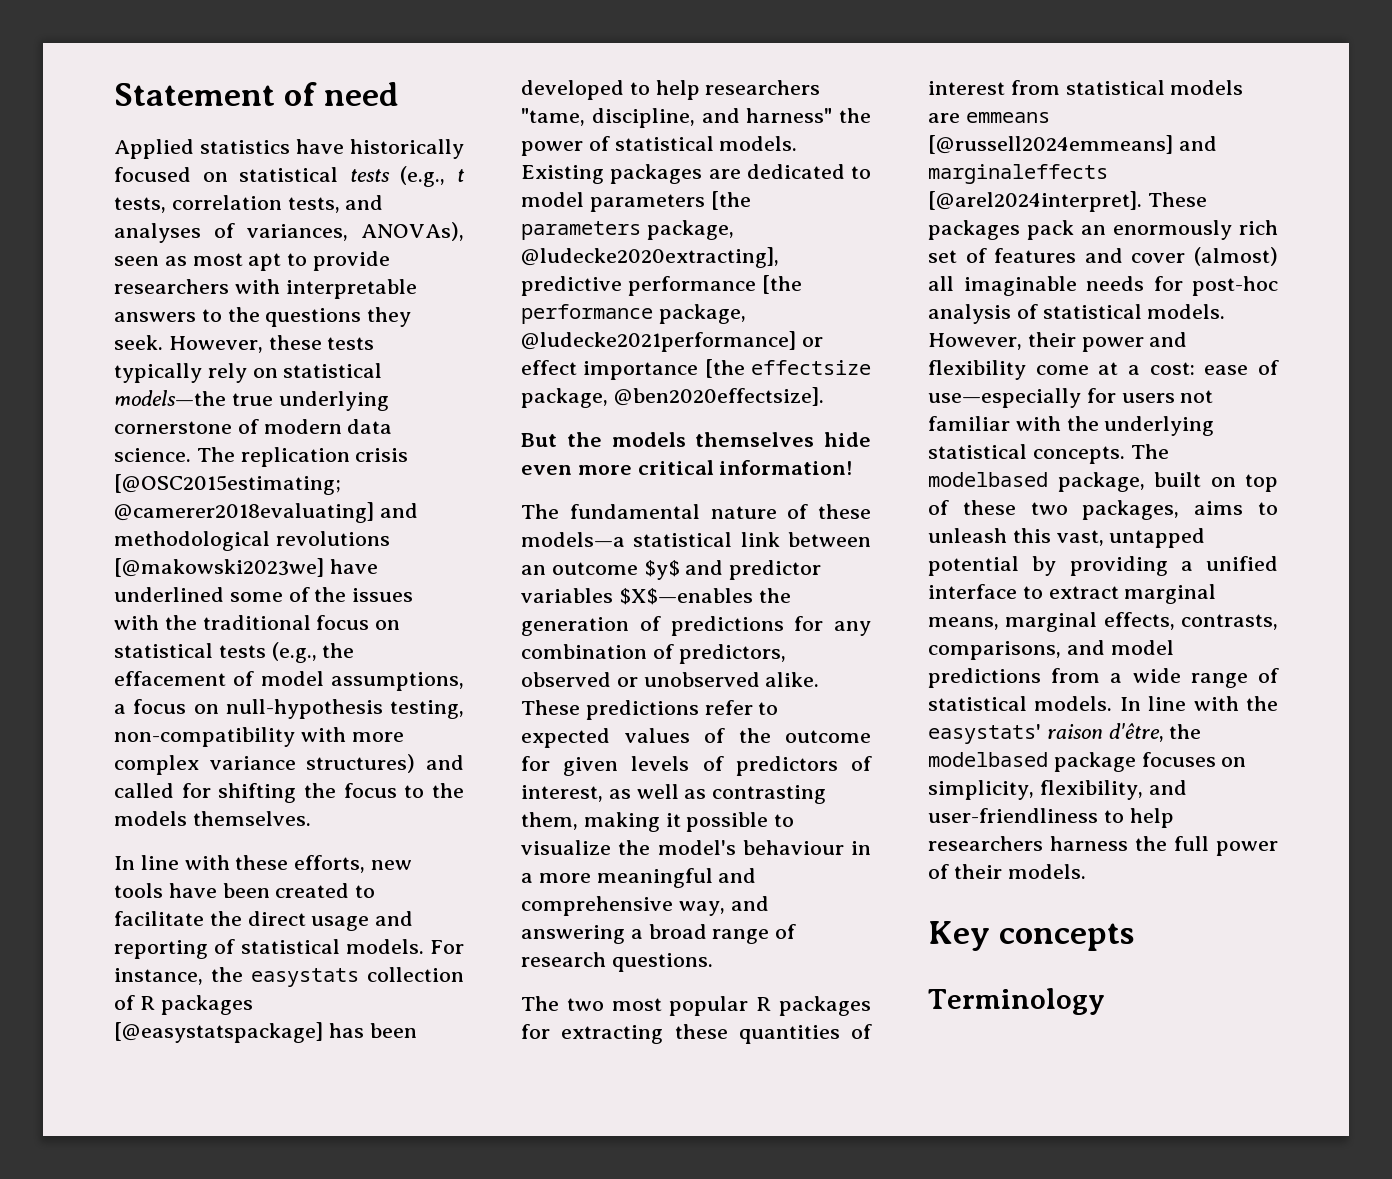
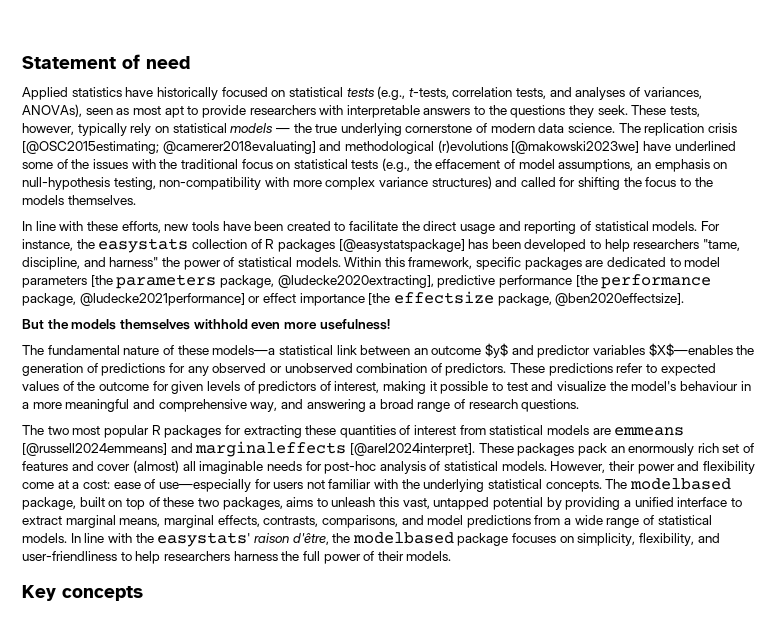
[457,169,466,182] [114,197,166,213] t tests, -> [408,88,449,99] t-tests,
[168,335,375,353] However, these tests -> [631,105,700,117] [22,123,74,135] These tests, however,
[114,390,226,406] models—the -> [230,123,312,133] models — the
[275,531,390,546] revolutions -> [437,140,508,153] (r)evolutions
[114,699,187,714] a focus -> [636,159,710,172] an emphasis
[521,165,604,184] Existing -> [344,257,522,270] Within this framework, specific
[824,432,871,447] hide -> [193,319,248,329] withhold
[637,460,853,475] critical information! -> [319,319,390,330] usefulness!
[521,644,786,664] [521,672,820,687] combination of predictors, observed or unobserved alike. -> [212,363,507,376] observed or unobserved combination of predictors.
[608,784,827,804] [521,812,578,830] as well as contrasting them, -> (380, 387) none
(795, 820) none -> [506,381,554,391] test and
[928,988,1105,1015] // Terminology -> (143, 593) none

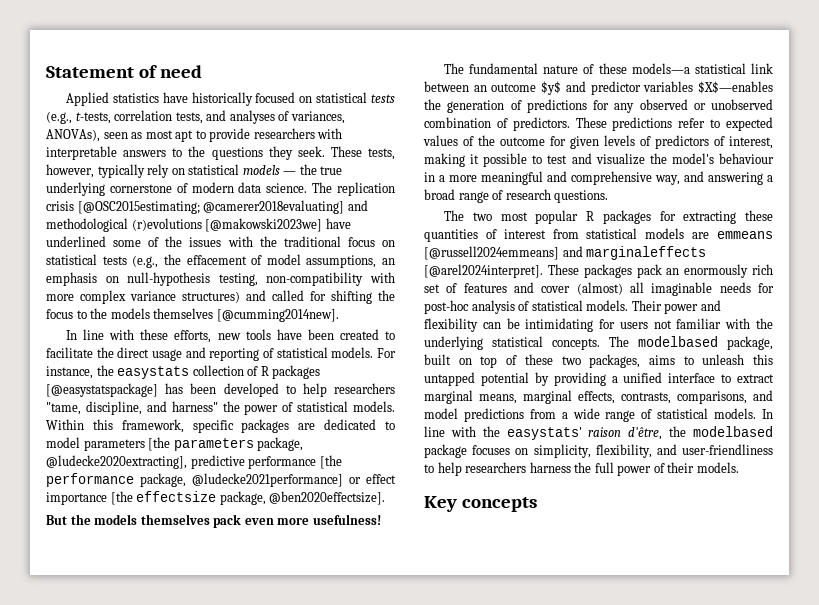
[67,195,136,205] themselves. -> [153,308,339,322] themselves [@cumming2014new].
[193,319,248,329] withhold -> [213,514,242,528] pack
[550,461,636,473] However, their -> [631,300,662,311] Their
[22,479,251,492] come at a cost: ease of use—especially -> [482,318,594,332] can be intimidating
[402,498,430,509] vast, -> (773, 359) none

